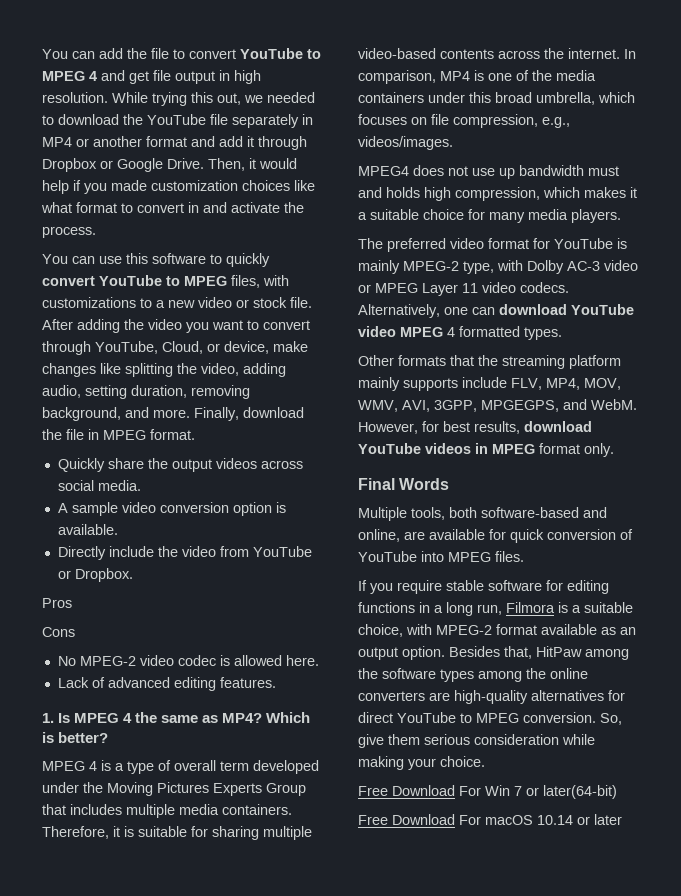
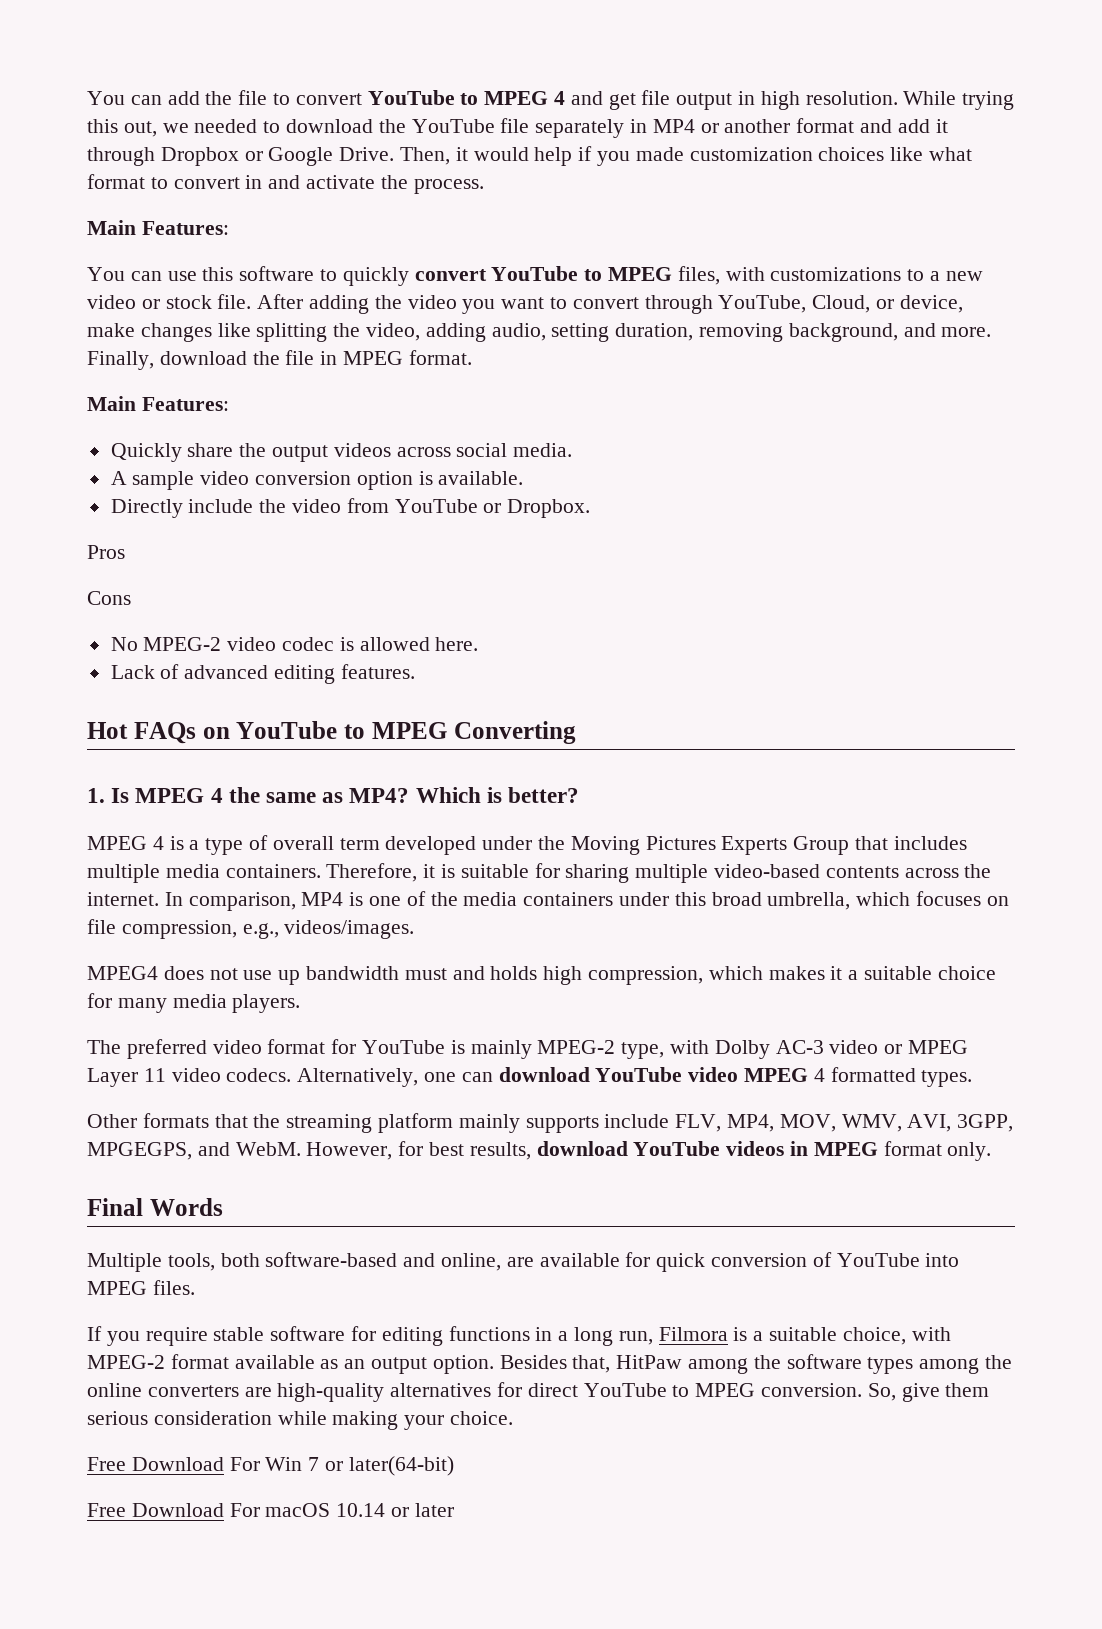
(96, 232) none -> [87,220,229,235] // Main Features:
(195, 434) none -> [87,396,229,411] // Main Features:
(276, 682) none -> [87,721,576,744] // Hot FAQs on YouTube to MPEG Converting

